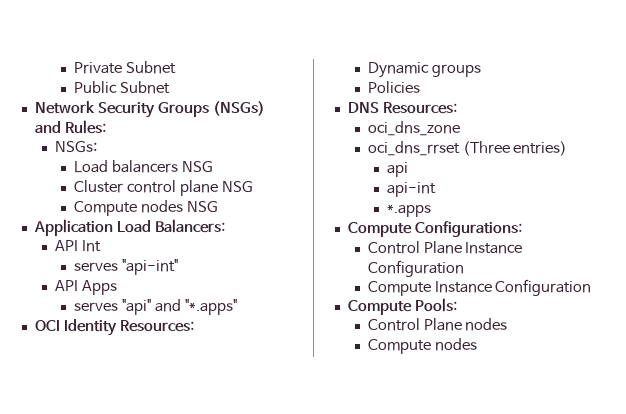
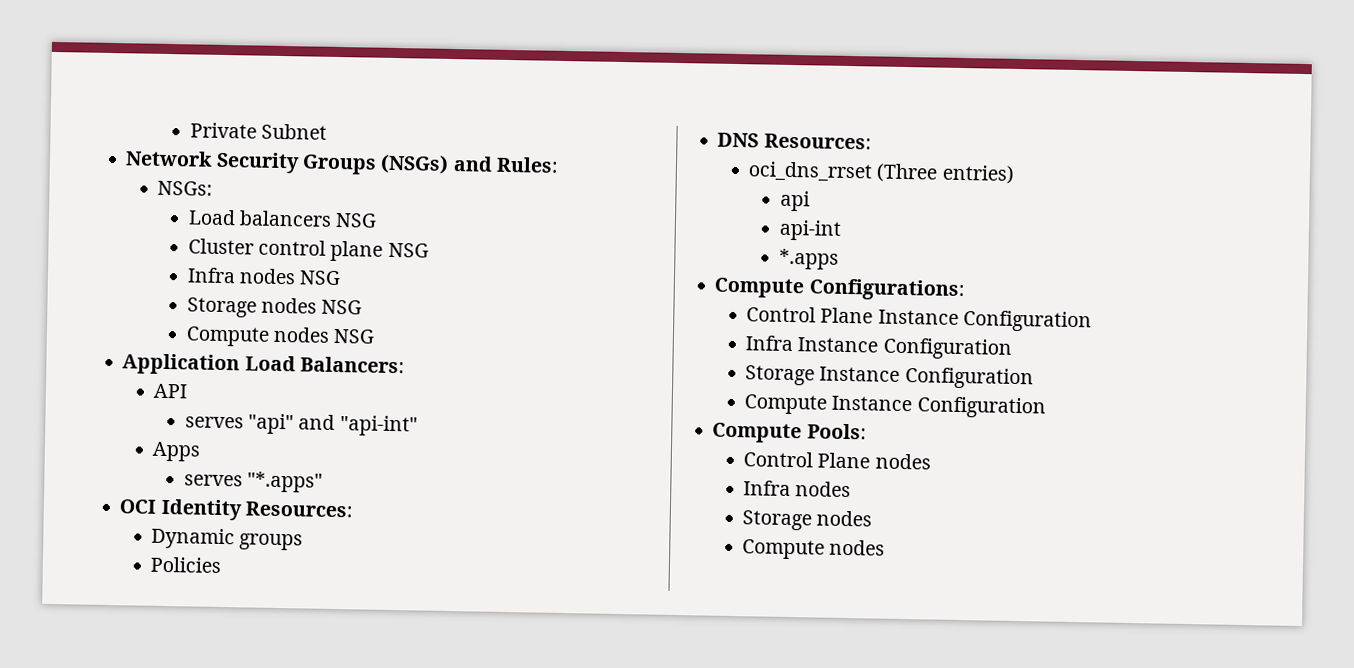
[74,81,171,94] // Public Subnet -> (328, 131) none
(253, 187) none -> [186,267,342,286] [186,297,363,318] // Infra nodes NSG // Storage nodes NSG
[81,240,101,252] [74,259,179,275] [54,280,117,295] Int // serves "api-int" // API Apps -> (189, 391) none
(182, 305) none -> [339,415,418,437] [152,441,202,462] [183,474,243,487] "api-int" // Apps // serves
[367,121,460,136] // oci_dns_zone -> (872, 141) none
(464, 268) none -> [745,335,1012,360] [745,365,1034,390] // Infra Instance Configuration // Storage Instance Configuration
(508, 324) none -> [743,480,852,498] [742,510,873,531] // Infra nodes // Storage nodes

